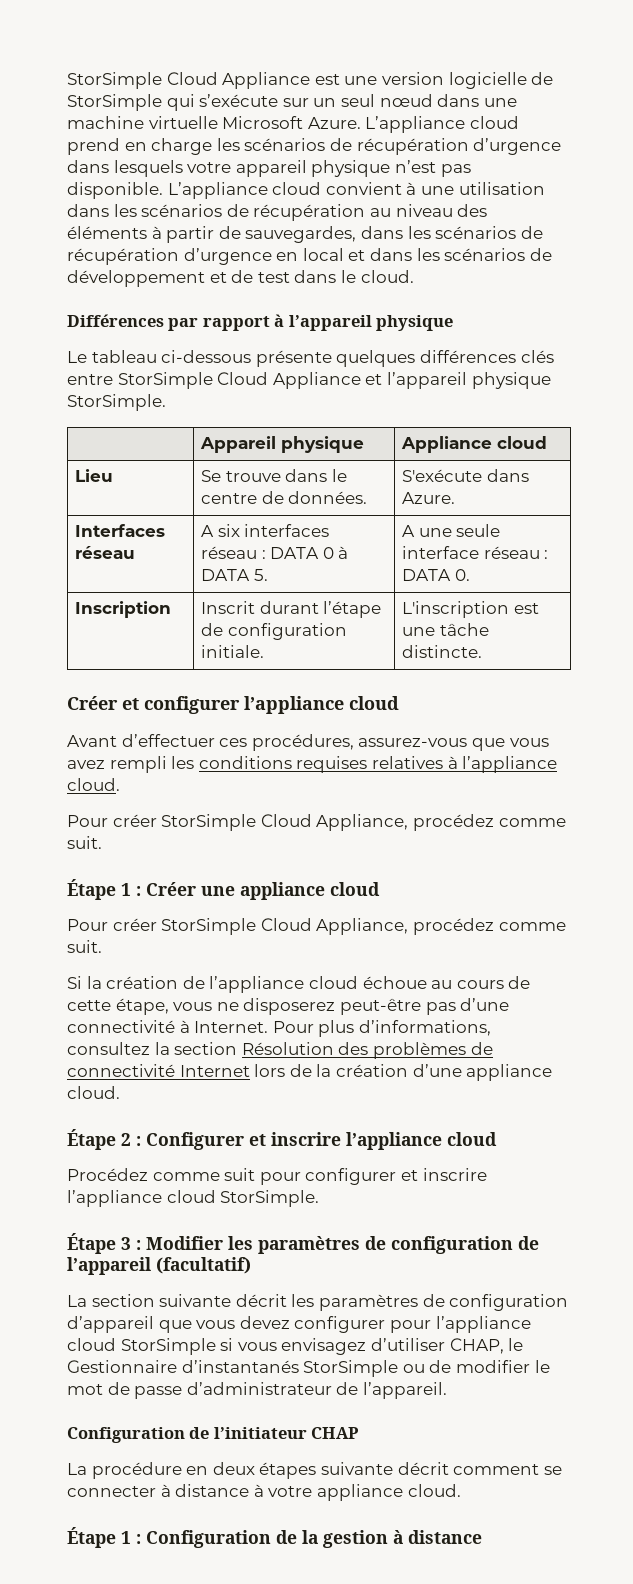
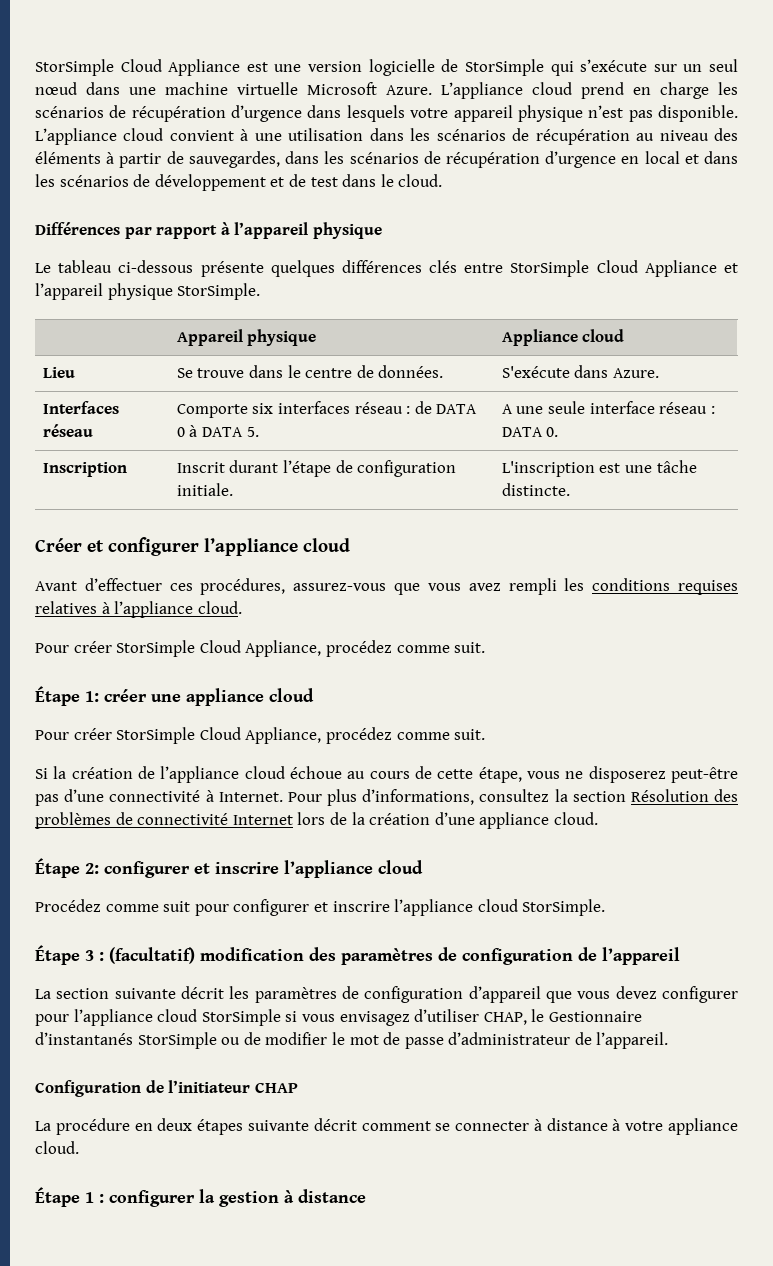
[201,525,215,537] A -> [176,404,248,418] Comporte
(266, 554) none -> [414,401,432,414] de
[121,882,196,896] 1 : Créer -> [85,689,147,702] 1: créer
[121,1132,244,1150] 2 : Configurer -> [85,861,190,878] 2: configurer
[146,1236,253,1250] Modifier les -> [109,947,336,964] (facultatif) modification des
[156,1257,251,1274] (facultatif) -> (680, 956) none
[146,1530,297,1548] Configuration de -> [109,1190,195,1207] configurer

